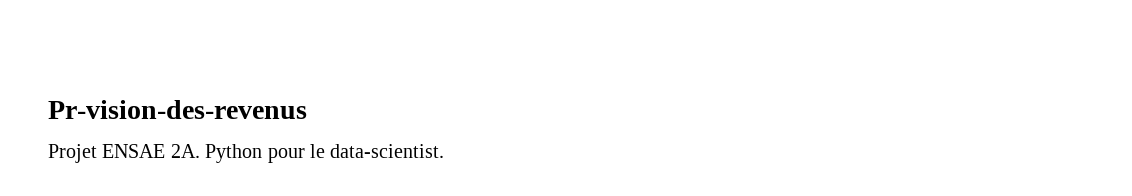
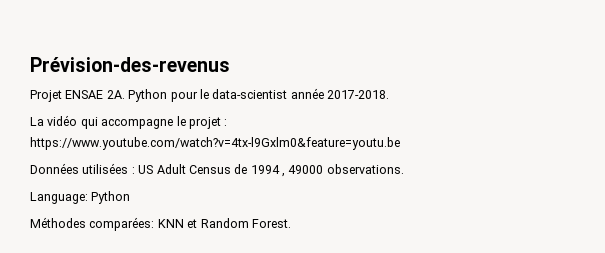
[48,100,307,119] Pr-vision-des-revenus -> [30,57,230,72] Prévision-des-revenus
[330,144,445,158] data-scientist. -> [212,88,389,99] [30,115,228,129] [30,137,400,150] [30,163,404,177] [30,191,131,204] [30,217,291,231] data-scientist année 2017-2018. // La vidéo qui accompagne le projet : https://www.youtube.com/watch?v=4tx-l9Gxlm0&feature=youtu.be // Données utilisées : US Adult Census de 1994 , 49000 observations. // Language: Python // Méthodes comparées: KNN et Random Forest.

